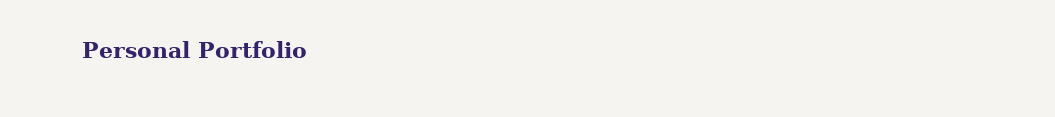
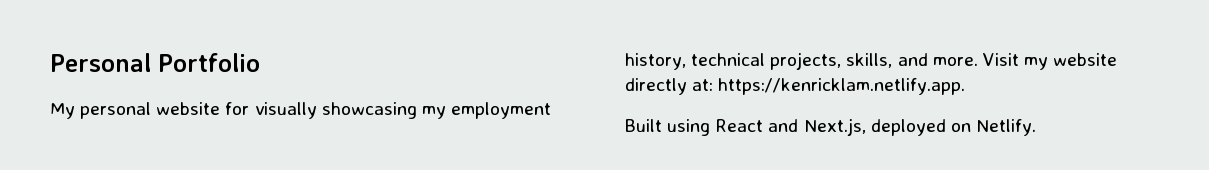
(307, 49) none -> [50,102,551,119] [625,52,1118,70] [625,78,966,95] [625,118,1036,136] // My personal website for visually showcasing my employment history, technical projects, skills, and more. Visit my website directly at: https://kenricklam.netlify.app. // Built using React and Next.js, deployed on Netlify.

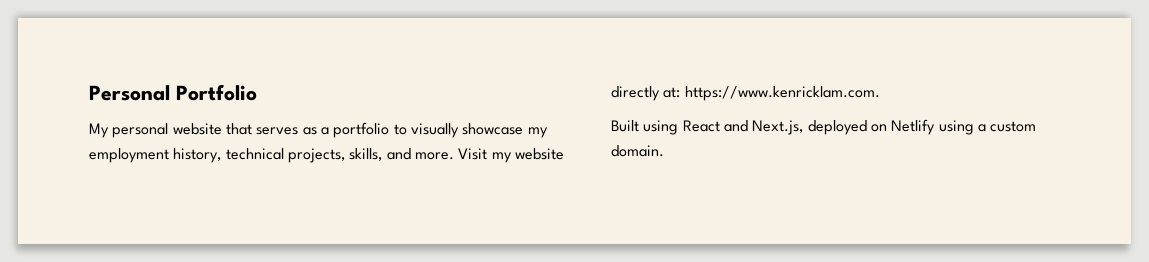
[225,102,417,119] for visually showcasing -> [225,122,524,138] that serves as a portfolio to visually showcase
[718,78,966,95] https://kenricklam.netlify.app. -> [684,86,880,101] https://www.kenricklam.com.
[975,119,1036,136] Netlify. -> [891,119,1037,135] [611,145,664,157] Netlify using a custom domain.

